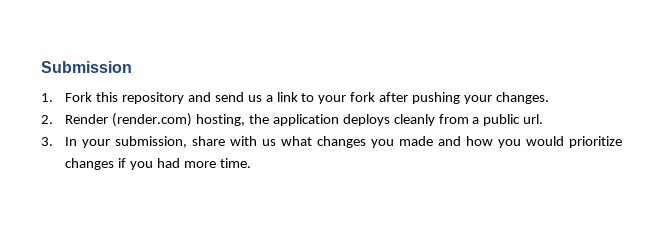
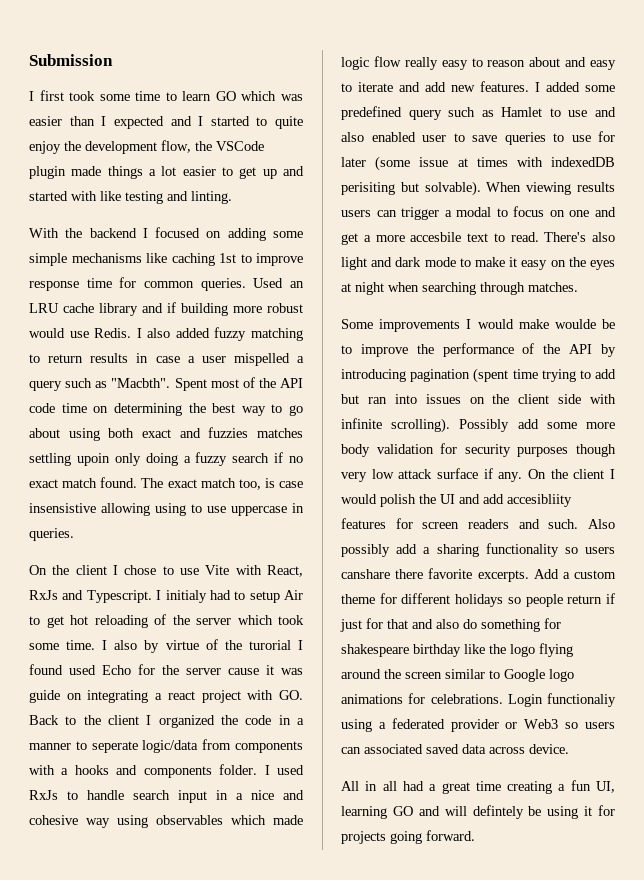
[41,92,549,104] [41,113,544,127] [41,136,622,148] [65,158,251,170] 1. Fork this repository and send us a link to your fork after pushing your changes. // 2. Render (render.com) hosting, the application deploys cleanly from a public url. // 3. In your submission, share with us what changes you made and how you would prioritize changes if you had more time. -> [29,90,303,101] [29,116,303,129] [29,140,264,154] [29,166,305,179] [29,191,232,204] [29,227,303,241] [29,253,303,266] [29,277,304,291] [29,302,303,316] [29,327,303,341] [29,353,304,366] [29,377,303,391] [29,403,303,416] [29,427,303,441] [29,452,303,466] [29,477,303,490] [29,503,304,516] [29,528,74,541] [29,565,303,577] [29,590,303,603] [29,614,304,628] [29,639,303,653] [29,664,303,675] [29,690,303,703] [29,715,304,728] [29,739,303,753] [29,764,304,778] [29,790,304,803] [29,815,303,828] [341,56,616,70] [341,81,615,92] [341,106,616,120] [341,131,615,145] [341,156,615,171] [341,181,615,196] [341,206,616,220] [341,232,615,245] [341,257,615,270] [341,282,578,295] [341,319,615,332] [341,343,616,357] [341,368,616,383] [341,394,616,404] [341,418,615,433] [341,443,616,457] [341,468,615,482] [341,494,572,507] [341,518,615,529] [341,543,615,557] [341,568,616,582] [341,593,615,607] [340,618,561,632] [341,643,573,657] [341,669,574,682] [341,693,616,707] [341,718,615,732] [341,744,569,754] [341,780,615,794] [341,805,615,819] [341,830,475,844] I first took some time to learn GO which was easier than I expected and I started to quite enjoy the development flow, the VSCode plugin made things a lot easier to get up and started with like testing and linting. // With the backend I focused on adding some simple mechanisms like caching 1st to improve response time for common queries. Used an LRU cache library and if building more robust would use Redis. I also added fuzzy matching to return results in case a user mispelled a query such as "Macbth". Spent most of the API code time on determining the best way to go about using both exact and fuzzies matches settling upoin only doing a fuzzy search if no exact match found. The exact match too, is case insensistive allowing using to use uppercase in queries. // On the client I chose to use Vite with React, RxJs and Typescript. I initialy had to setup Air to get hot reloading of the server which took some time. I also by virtue of the turorial I found used Echo for the server cause it was guide on integrating a react project with GO. Back to the client I organized the code in a manner to seperate logic/data from components with a hooks and components folder. I used RxJs to handle search input in a nice and cohesive way using observables which made logic flow really easy to reason about and easy to iterate and add new features. I added some predefined query such as Hamlet to use and also enabled user to save queries to use for later (some issue at times with indexedDB perisiting but solvable). When viewing results users can trigger a modal to focus on one and get a more accesbile text to read. There's also light and dark mode to make it easy on the eyes at night when searching through matches. // Some improvements I would make woulde be to improve the performance of the API by introducing pagination (spent time trying to add but ran into issues on the client side with infinite scrolling). Possibly add some more body validation for security purposes though very low attack surface if any. On the client I would polish the UI and add accesibliity features for screen readers and such. Also possibly add a sharing functionality so users canshare there favorite excerpts. Add a custom theme for different holidays so people return if just for that and also do something for shakespeare birthday like the logo flying around the screen similar to Google logo animations for celebrations. Login functionaliy using a federated provider or Web3 so users can associated saved data across device. // All in all had a great time creating a fun UI, learning GO and will defintely be using it for projects going forward.

